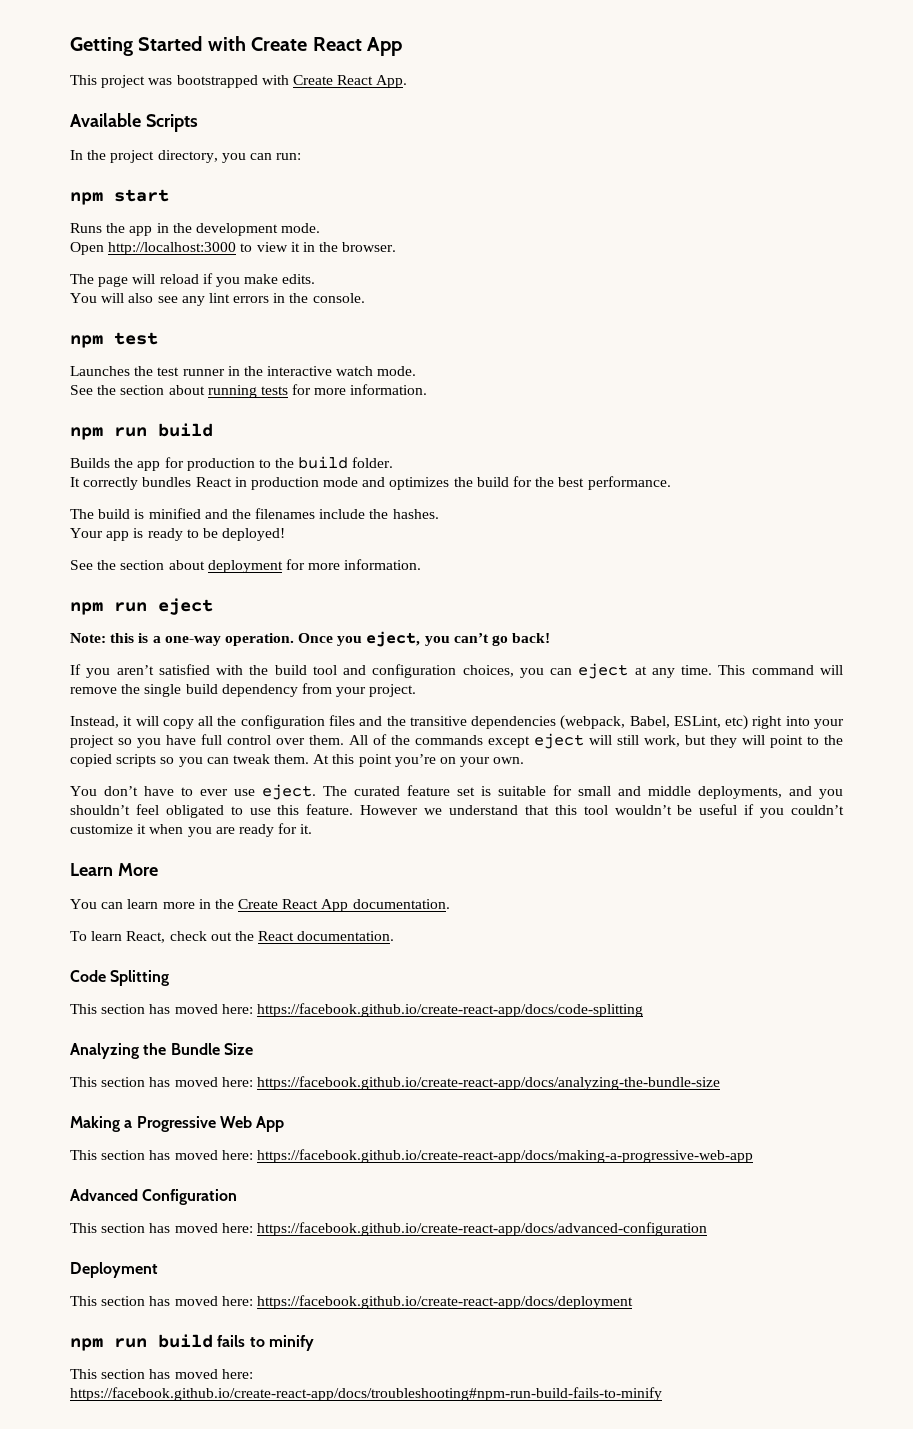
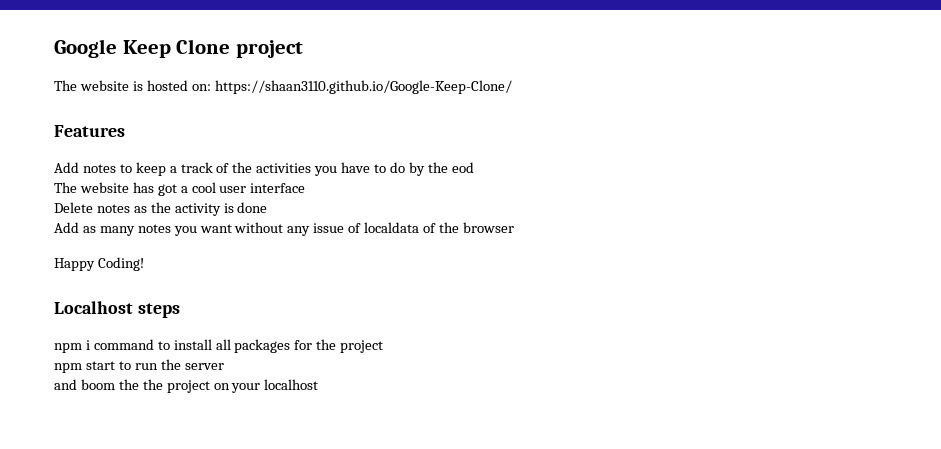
[70,36,402,56] [70,75,408,88] [70,113,198,132] [70,150,302,163] [70,189,169,205] [70,223,321,236] [70,242,397,255] [70,273,316,287] [70,293,365,306] [70,332,158,348] [70,366,417,376] [70,384,428,398] [70,423,213,440] [70,456,394,471] [70,476,671,490] [70,508,439,519] [70,528,286,541] [70,559,422,573] [70,598,213,615] [70,631,551,647] [70,663,844,679] [70,683,417,697] [70,715,845,730] [70,733,843,749] [70,754,525,767] [70,784,843,800] [70,804,845,818] [70,823,313,837] [70,863,158,876] [70,899,450,912] [70,931,395,943] [70,970,170,986] [70,1003,643,1017] [70,1043,253,1059] [70,1076,720,1090] [70,1116,285,1132] [70,1149,753,1163] [70,1189,238,1205] [70,1222,707,1236] [70,1262,158,1278] [70,1295,633,1309] [70,1334,314,1351] [70,1369,253,1379] [70,1387,662,1401] Getting Started with Create React App // This project was bootstrapped with Create React App. // Available Scripts // In the project directory, you can run: // npm start // Runs the app in the development mode. // Open http://localhost:3000 to view it in the browser. // The page will reload if you make edits. // You will also see any lint errors in the console. // npm test // Launches the test runner in the interactive watch mode. // See the section about running tests for more information. // npm run build // Builds the app for production to the build folder. // It correctly bundles React in production mode and optimizes the build for the best performance. // The build is minified and the filenames include the hashes. // Your app is ready to be deployed! // See the section about deployment for more information. // npm run eject // Note: this is a one-way operation. Once you eject, you can’t go back! // If you aren’t satisfied with the build tool and configuration choices, you can eject at any time. This command will remove the single build dependency from your project. // Instead, it will copy all the configuration files and the transitive dependencies (webpack, Babel, ESLint, etc) right into your project so you have full control over them. All of the commands except eject will still work, but they will point to the copied scripts so you can tweak them. At this point you’re on your own. // You don’t have to ever use eject. The curated feature set is suitable for small and middle deployments, and you shouldn’t feel obligated to use this feature. However we understand that this tool wouldn’t be useful if you couldn’t customize it when you are ready for it. // Learn More // You can learn more in the Create React App documentation. // To learn React, check out the React documentation. // Code Splitting // This section has moved here: https://facebook.github.io/create-react-app/docs/code-splitting // Analyzing the Bundle Size // This section has moved here: https://facebook.github.io/create-react-app/docs/analyzing-the-bundle-size // Making a Progressive Web App // This section has moved here: https://facebook.github.io/create-react-app/docs/making-a-progressive-web-app // Advanced Configuration // This section has moved here: https://facebook.github.io/create-react-app/docs/advanced-configuration // Deployment // This section has moved here: https://facebook.github.io/create-react-app/docs/deployment // npm run build fails to minify // This section has moved here: https://facebook.github.io/create-react-app/docs/troubleshooting#npm-run-build-fails-to-minify -> [54,39,303,58] [54,80,512,94] [54,125,125,137] [54,162,474,176] [54,182,306,196] [54,202,268,216] [54,222,514,236] [54,257,144,271] [54,301,180,318] [54,339,384,353] [54,359,224,373] [54,379,319,393] Google Keep Clone project // The website is hosted on: https://shaan3110.github.io/Google-Keep-Clone/ // Features // Add notes to keep a track of the activities you have to do by the eod // The website has got a cool user interface // Delete notes as the activity is done // Add as many notes you want without any issue of localdata of the browser // Happy Coding! // Localhost steps // npm i command to install all packages for the project // npm start to run the server // and boom the the project on your localhost

